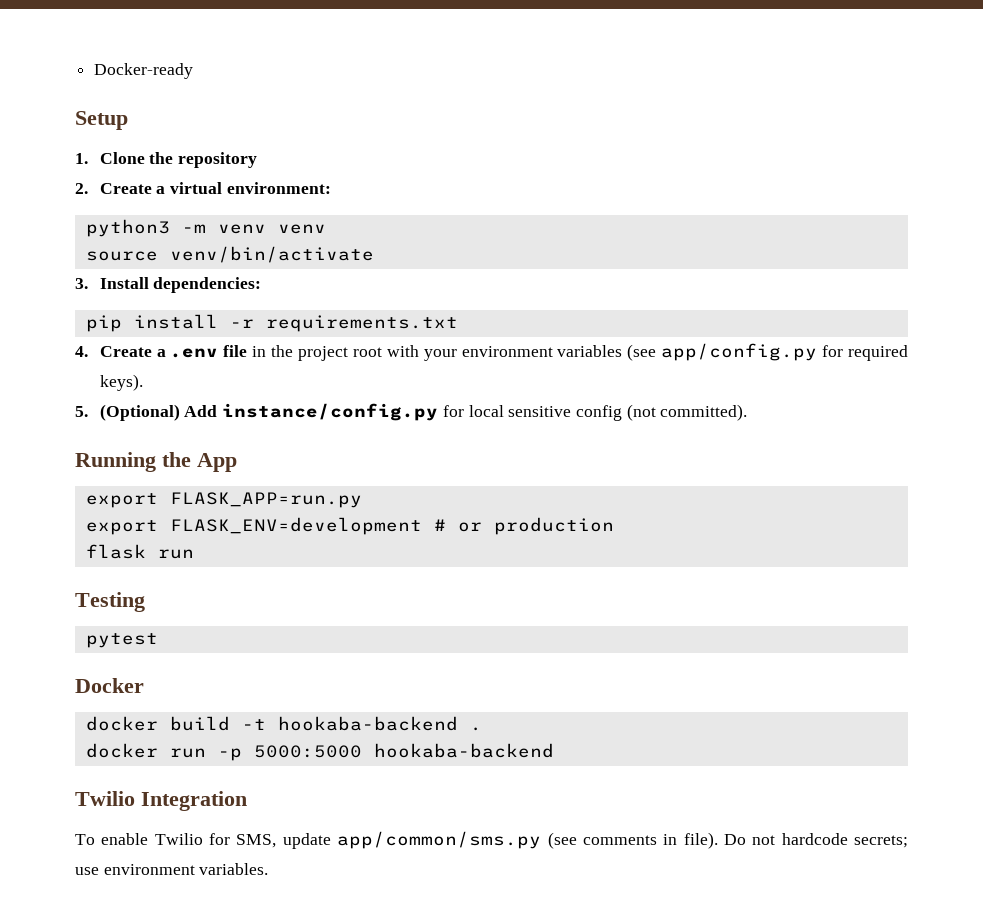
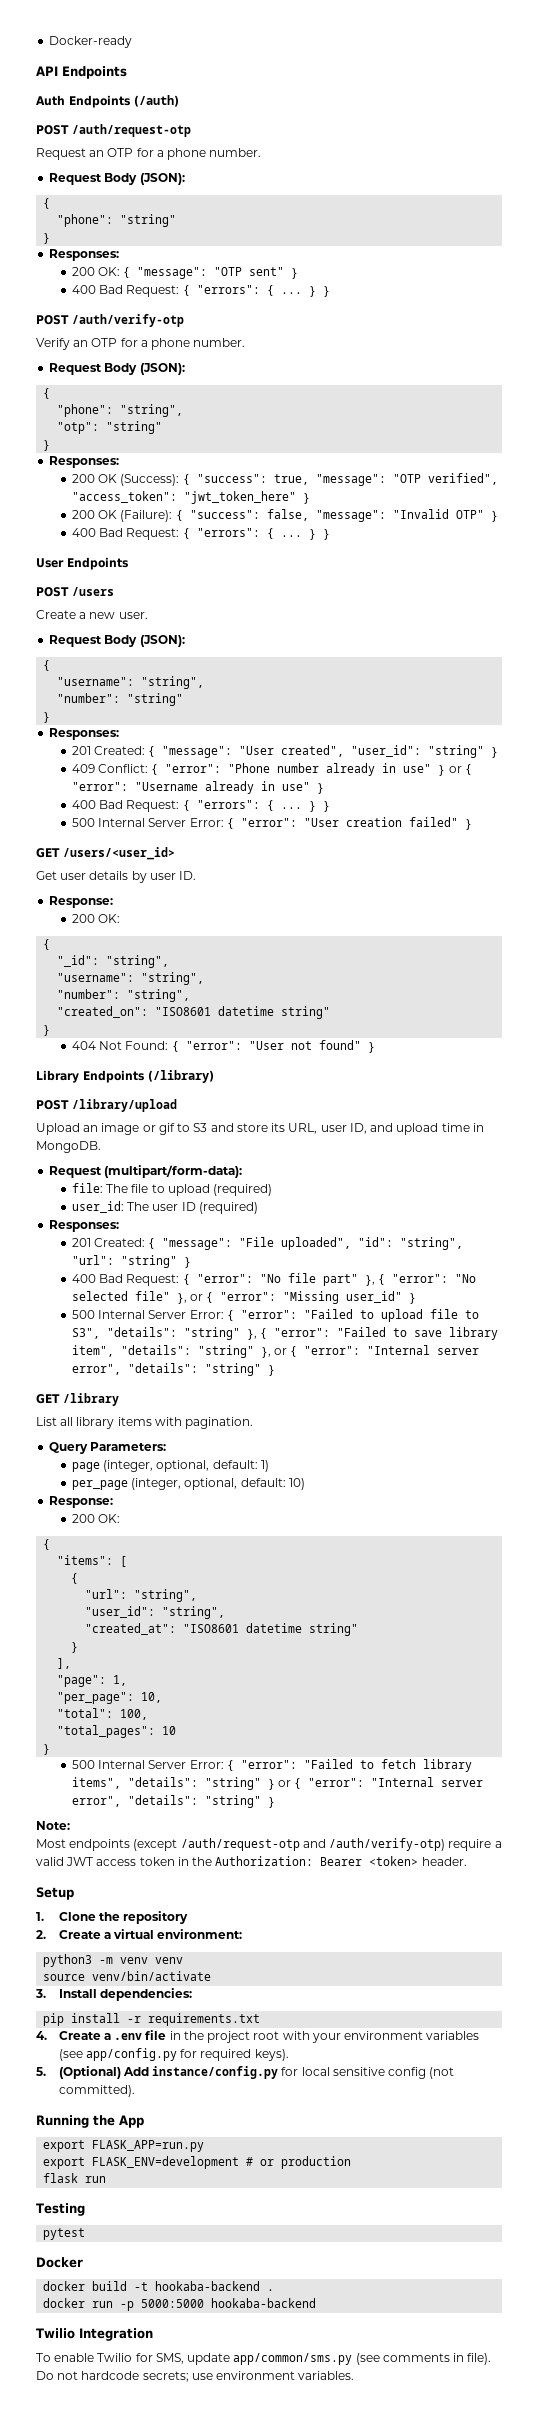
(194, 71) none -> [36,66,127,79] [36,95,179,108] [36,124,191,137] [36,148,262,160] [49,173,185,185] [43,198,51,209] [57,214,177,227] [43,233,51,244] [49,249,120,261] [71,267,299,279] [71,285,330,297] [36,314,184,327] [36,338,246,350] [49,363,185,375] [43,388,51,399] [57,404,184,417] [57,421,163,434] [43,440,51,451] [49,456,120,468] [71,473,498,486] [71,491,310,504] [71,509,498,522] [71,528,330,540] [36,557,128,570] [36,587,114,597] [36,610,148,619] [49,635,185,647] [43,660,51,671] [57,676,205,689] [57,693,184,706] [43,712,51,723] [49,728,120,740] [71,745,499,758] [71,763,472,776] [71,781,324,794] [71,800,330,812] [71,817,472,830] [36,847,175,860] [36,871,197,883] [49,896,114,908] [71,914,121,923] [43,939,51,950] [57,955,170,968] [57,972,205,985] [57,989,191,1002] [57,1006,331,1019] [43,1025,51,1036] [71,1040,375,1053] [36,1070,214,1083] [36,1099,177,1112] [36,1123,484,1135] [36,1141,101,1153] [49,1165,243,1178] [71,1183,273,1196] [71,1201,258,1214] [49,1220,120,1232] [71,1237,464,1250] [71,1255,191,1268] [71,1273,476,1286] [71,1291,417,1304] [71,1309,479,1322] [71,1327,499,1340] [71,1345,480,1358] [71,1363,275,1376] [36,1393,119,1406] [36,1417,254,1429] [49,1442,167,1454] [71,1460,269,1472] [71,1478,305,1490] [49,1496,114,1508] [71,1514,121,1523] [43,1539,51,1550] [57,1555,128,1567] [71,1573,79,1584] [85,1589,198,1602] [85,1606,226,1619] [85,1623,359,1636] [71,1642,79,1653] [57,1658,72,1669] [57,1675,128,1687] [57,1692,163,1704] [57,1708,149,1720] [57,1725,177,1738] [43,1744,51,1755] [71,1759,472,1772] [71,1777,484,1790] [71,1795,275,1808] [36,1821,70,1830] [36,1838,502,1851] [36,1856,467,1866] // API Endpoints // Auth Endpoints (/auth) // POST /auth/request-otp // Request an OTP for a phone number. // Request Body (JSON): // { // "phone": "string" // } // Responses: // 200 OK: { "message": "OTP sent" } // 400 Bad Request: { "errors": { ... } } // POST /auth/verify-otp // Verify an OTP for a phone number. // Request Body (JSON): // { // "phone": "string", // "otp": "string" // } // Responses: // 200 OK (Success): { "success": true, "message": "OTP verified", "access_token": "jwt_token_here" } // 200 OK (Failure): { "success": false, "message": "Invalid OTP" } // 400 Bad Request: { "errors": { ... } } // User Endpoints // POST /users // Create a new user. // Request Body (JSON): // { // "username": "string", // "number": "string" // } // Responses: // 201 Created: { "message": "User created", "user_id": "string" } // 409 Conflict: { "error": "Phone number already in use" } or { "error": "Username already in use" } // 400 Bad Request: { "errors": { ... } } // 500 Internal Server Error: { "error": "User creation failed" } // GET /users/<user_id> // Get user details by user ID. // Response: // 200 OK: // { // "_id": "string", // "username": "string", // "number": "string", // "created_on": "ISO8601 datetime string" // } // 404 Not Found: { "error": "User not found" } // Library Endpoints (/library) // POST /library/upload // Upload an image or gif to S3 and store its URL, user ID, and upload time in MongoDB. // Request (multipart/form-data): // file: The file to upload (required) // user_id: The user ID (required) // Responses: // 201 Created: { "message": "File uploaded", "id": "string", "url": "string" } // 400 Bad Request: { "error": "No file part" }, { "error": "No selected file" }, or { "error": "Missing user_id" } // 500 Internal Server Error: { "error": "Failed to upload file to S3", "details": "string" }, { "error": "Failed to save library item", "details": "string" }, or { "error": "Internal server error", "details": "string" } // GET /library // List all library items with pagination. // Query Parameters: // page (integer, optional, default: 1) // per_page (integer, optional, default: 10) // Response: // 200 OK: // { // "items": [ // { // "url": "string", // "user_id": "string", // "created_at": "ISO8601 datetime string" // } // ], // "page": 1, // "per_page": 10, // "total": 100, // "total_pages": 10 // } // 500 Internal Server Error: { "error": "Failed to fetch library items", "details": "string" } or { "error": "Internal server error", "details": "string" } // Note: // Most endpoints (except /auth/request-otp and /auth/verify-otp) require a valid JWT access token in the Authorization: Bearer <token> header.

